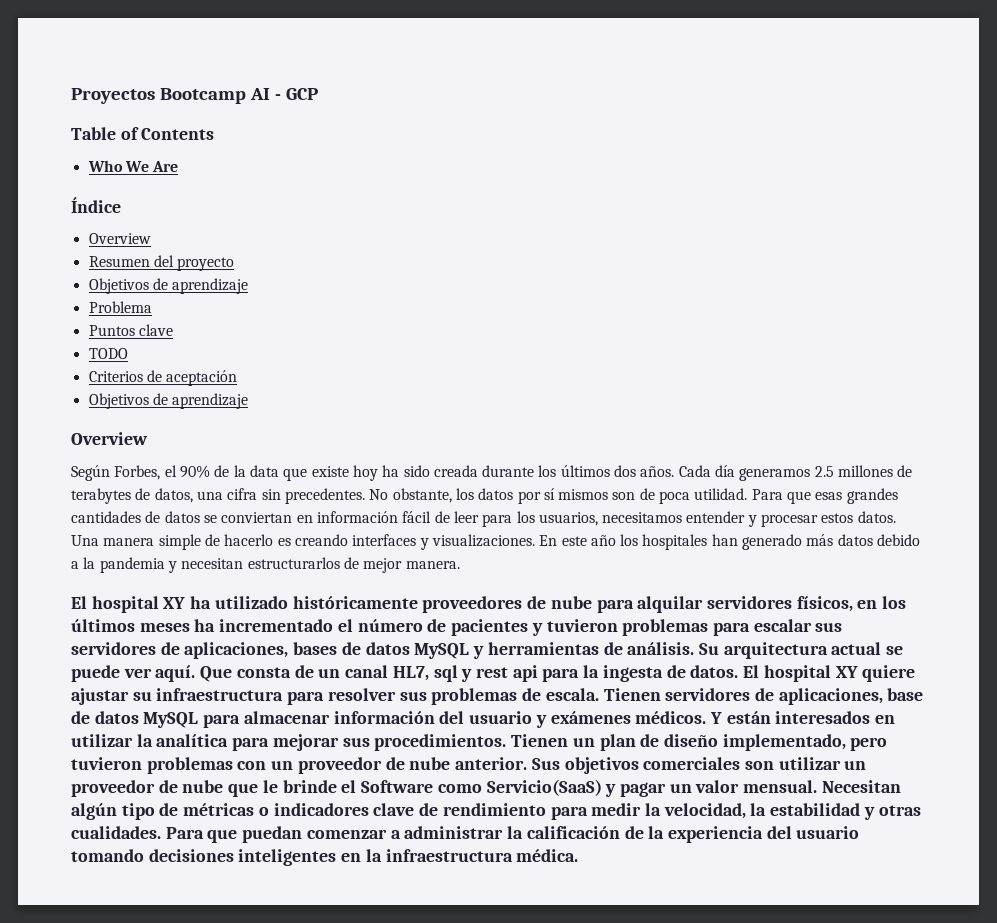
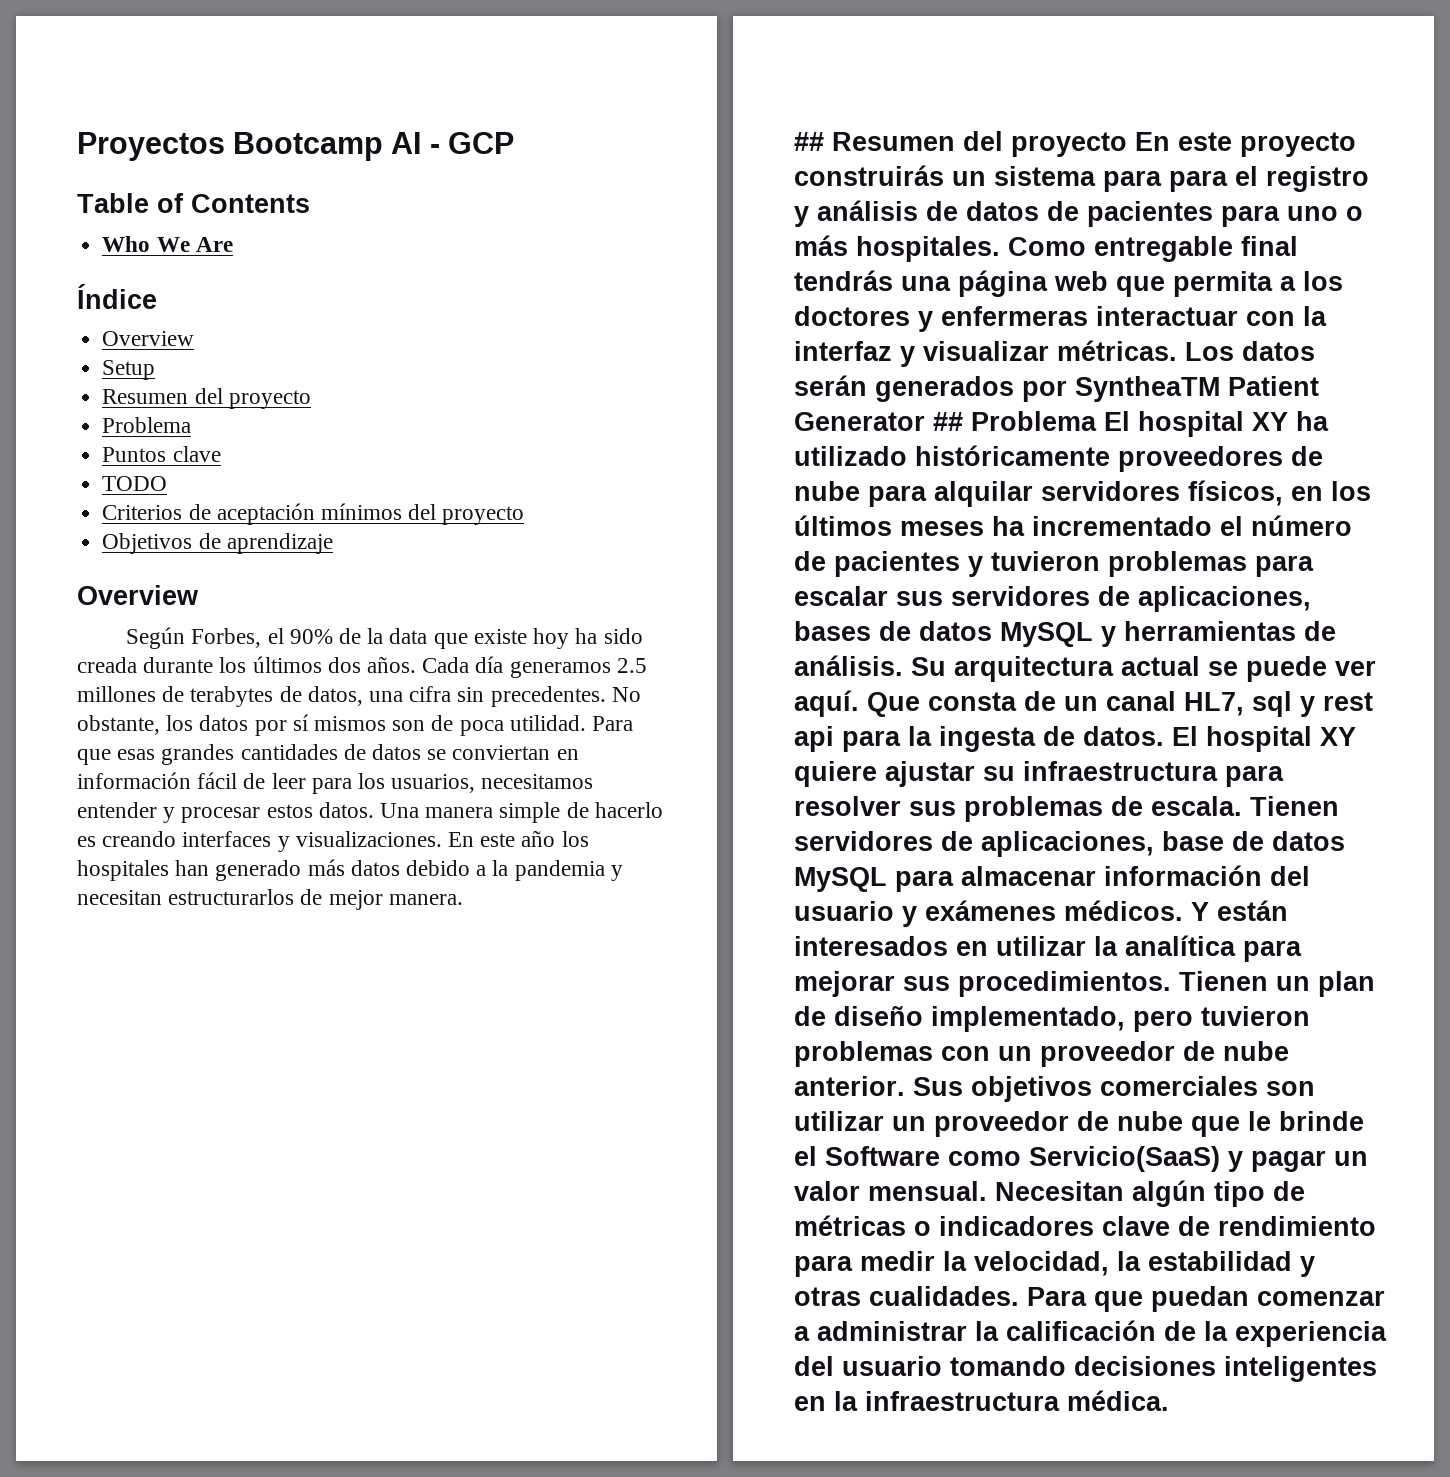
[88,255,235,271] [88,278,249,294] // Resumen del proyecto // Objetivos de aprendizaje -> [102,360,156,380] [102,388,311,409] // Setup // Resumen del proyecto
(238, 378) none -> [320,503,525,525] mínimos del proyecto
(460, 565) none -> [794,131,1356,157] [794,165,1369,192] [794,200,1363,227] [794,235,1298,262] [794,270,1343,297] [794,306,1327,332] [794,340,1315,367] [794,375,1319,402] [794,411,1097,431] ## Resumen del proyecto En este proyecto construirás un sistema para para el registro y análisis de datos de pacientes para uno o más hospitales. Como entregable final tendrás una página web que permita a los doctores y enfermeras interactuar con la interfaz y visualizar métricas. Los datos serán generados por SyntheaTM Patient Generator ## Problema

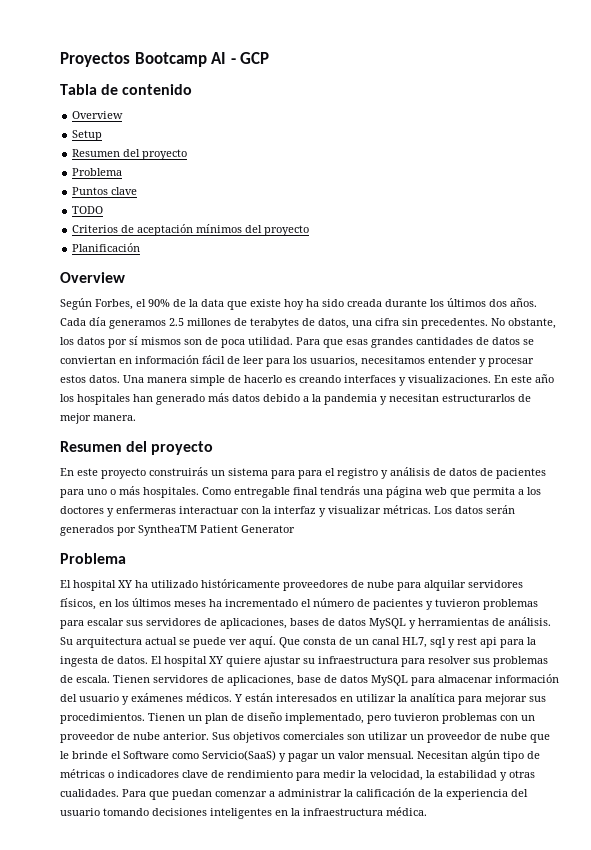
[77,193,310,213] [102,236,233,252] [77,284,157,309] Table of Contents // Who We Are // Índice -> [60,84,193,95] Tabla de contenido
[102,533,333,554] Objetivos de aprendizaje -> [72,243,141,252] Planificación
[794,131,1127,157] ## Resumen del proyecto -> [60,441,214,455] Resumen del proyecto //
[933,411,1097,431] ## Problema -> [60,553,126,564] // Problema //

